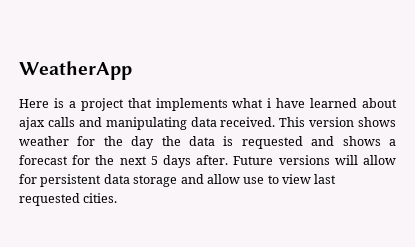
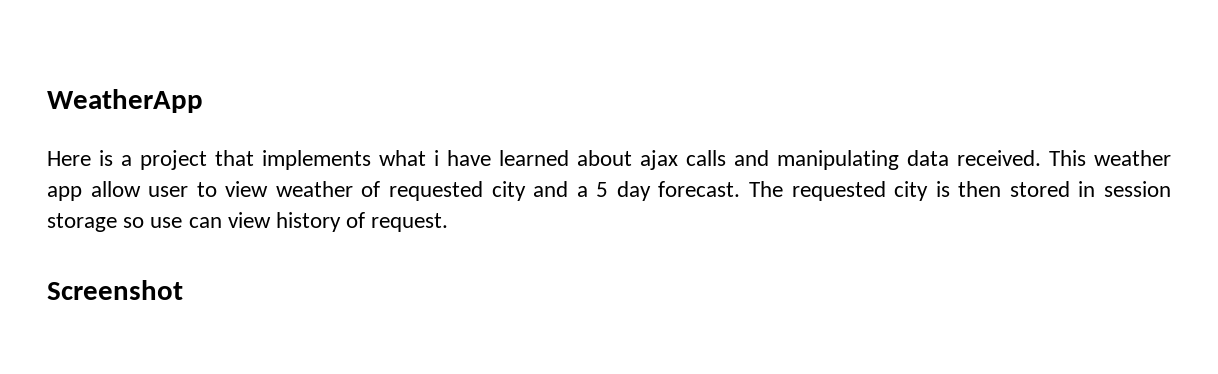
[309,117,396,127] [19,136,396,149] [19,155,396,168] [19,174,337,187] [19,193,118,206] version shows weather for the day the data is requested and shows a forecast for the next 5 days after. Future versions will allow for persistent data storage and allow use to view last requested cities. -> [1094,150,1171,166] [47,181,1171,201] [47,212,449,232] [47,280,183,300] weather app allow user to view weather of requested city and a 5 day forecast. The requested city is then stored in session storage so use can view history of request. // Screenshot

